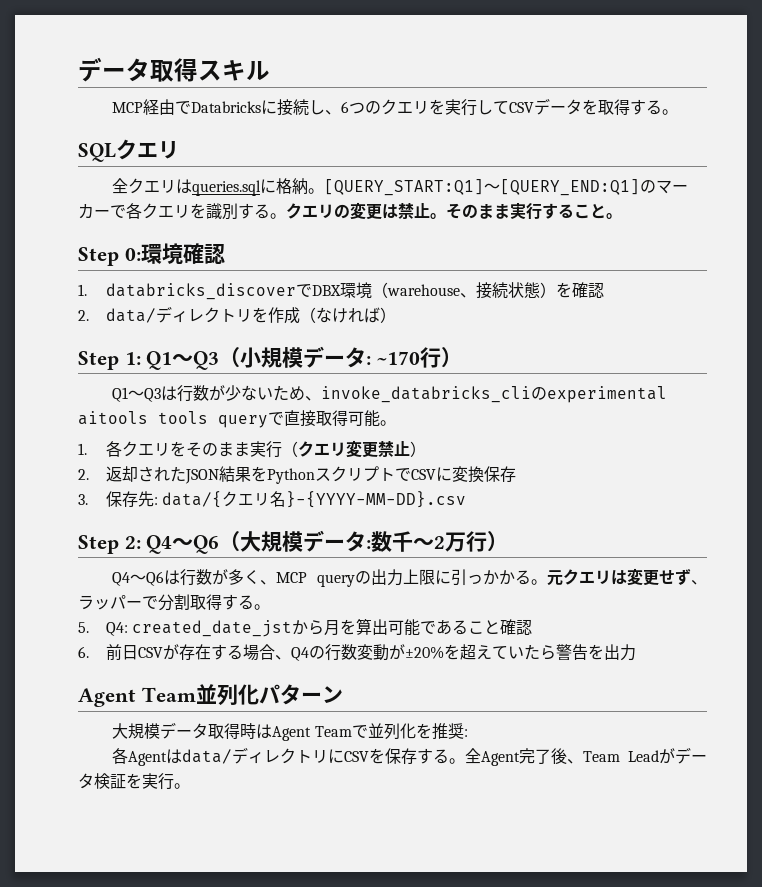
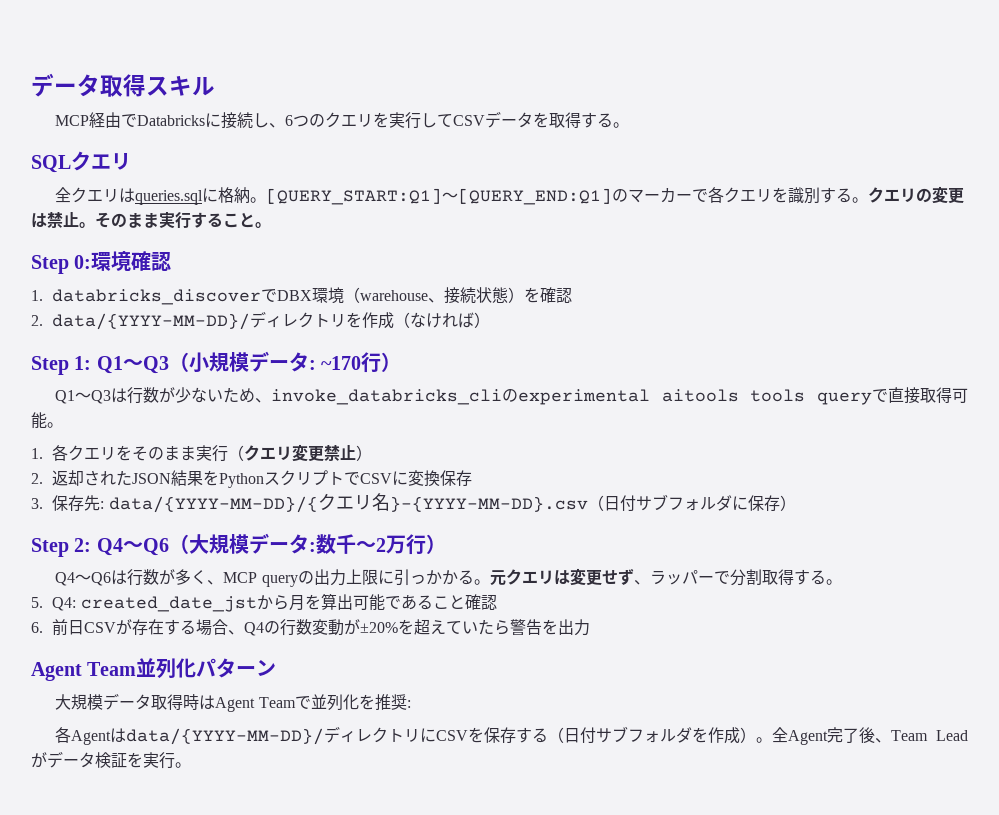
[105,308,156,323] data/ -> [52,313,251,330] data/{YYYY-MM-DD}/
[161,491,222,508] data/{ -> [108,496,318,513] data/{YYYY-MM-DD}/{
(466, 499) none -> [587,494,796,512] （日付サブフォルダに保存）
[182,749,233,764] data/ -> [126,728,325,745] data/{YYYY-MM-DD}/
(450, 756) none -> [548,726,757,744] （日付サブフォルダを作成）

